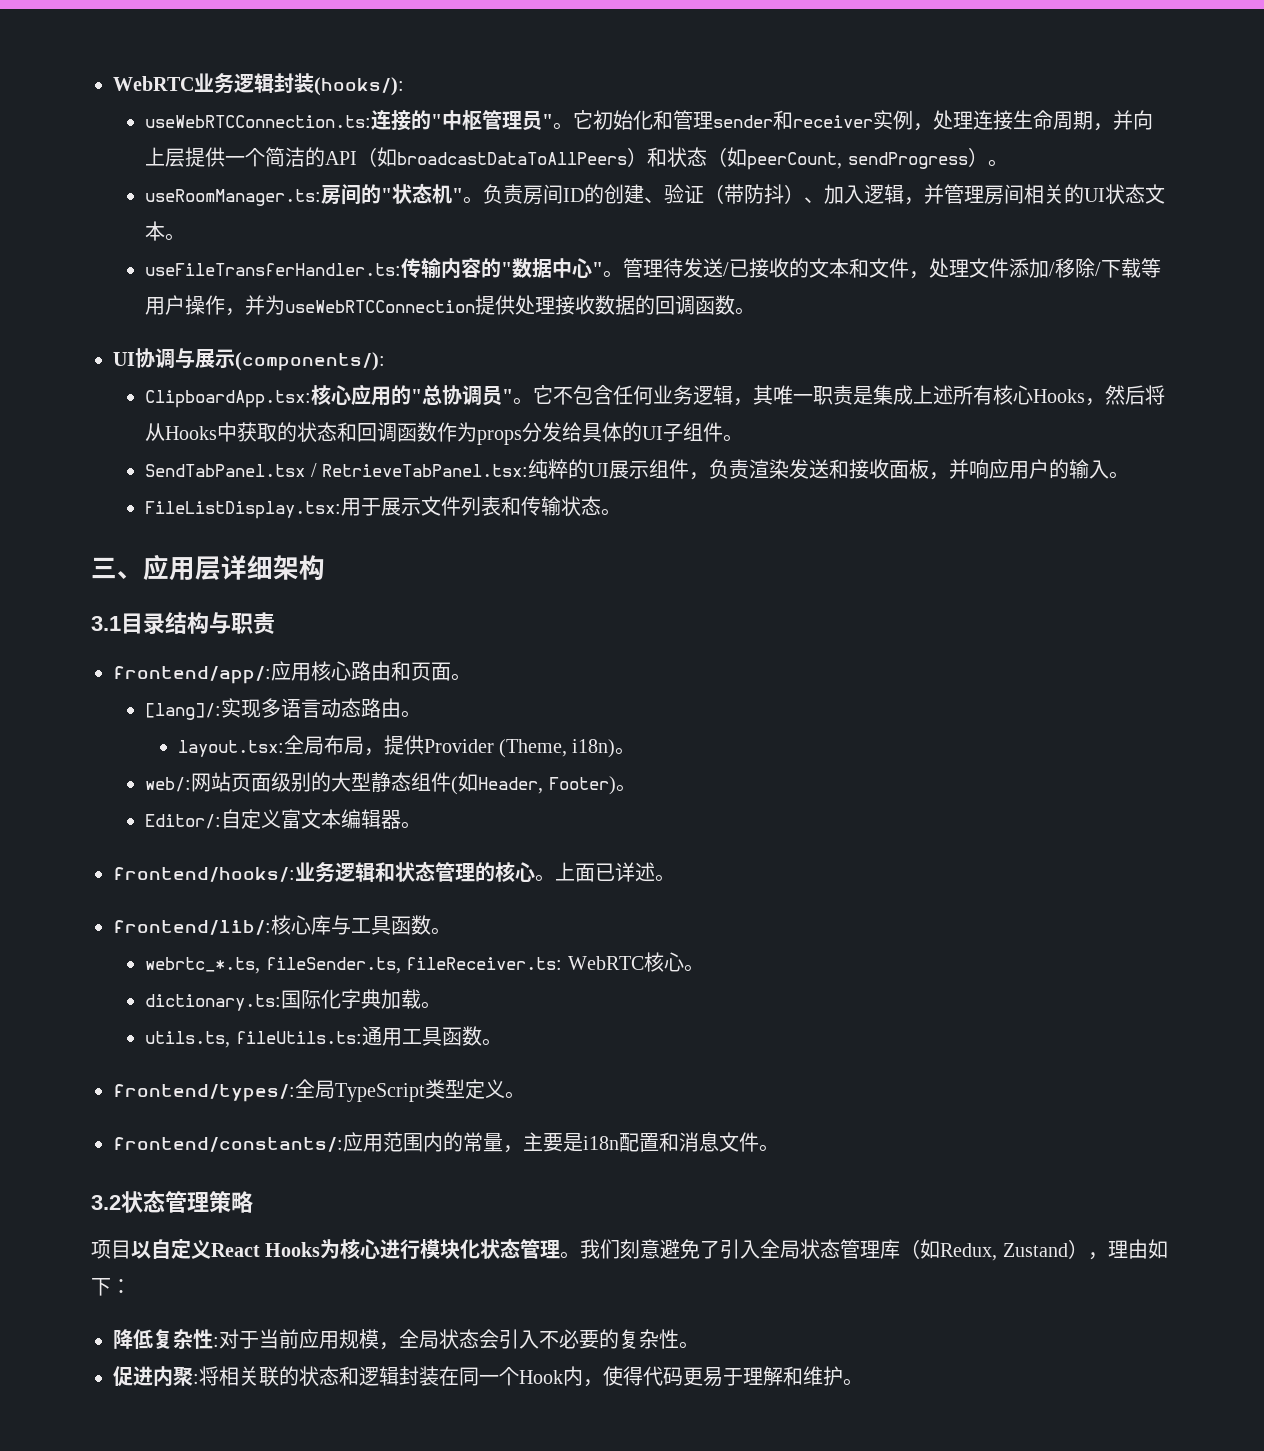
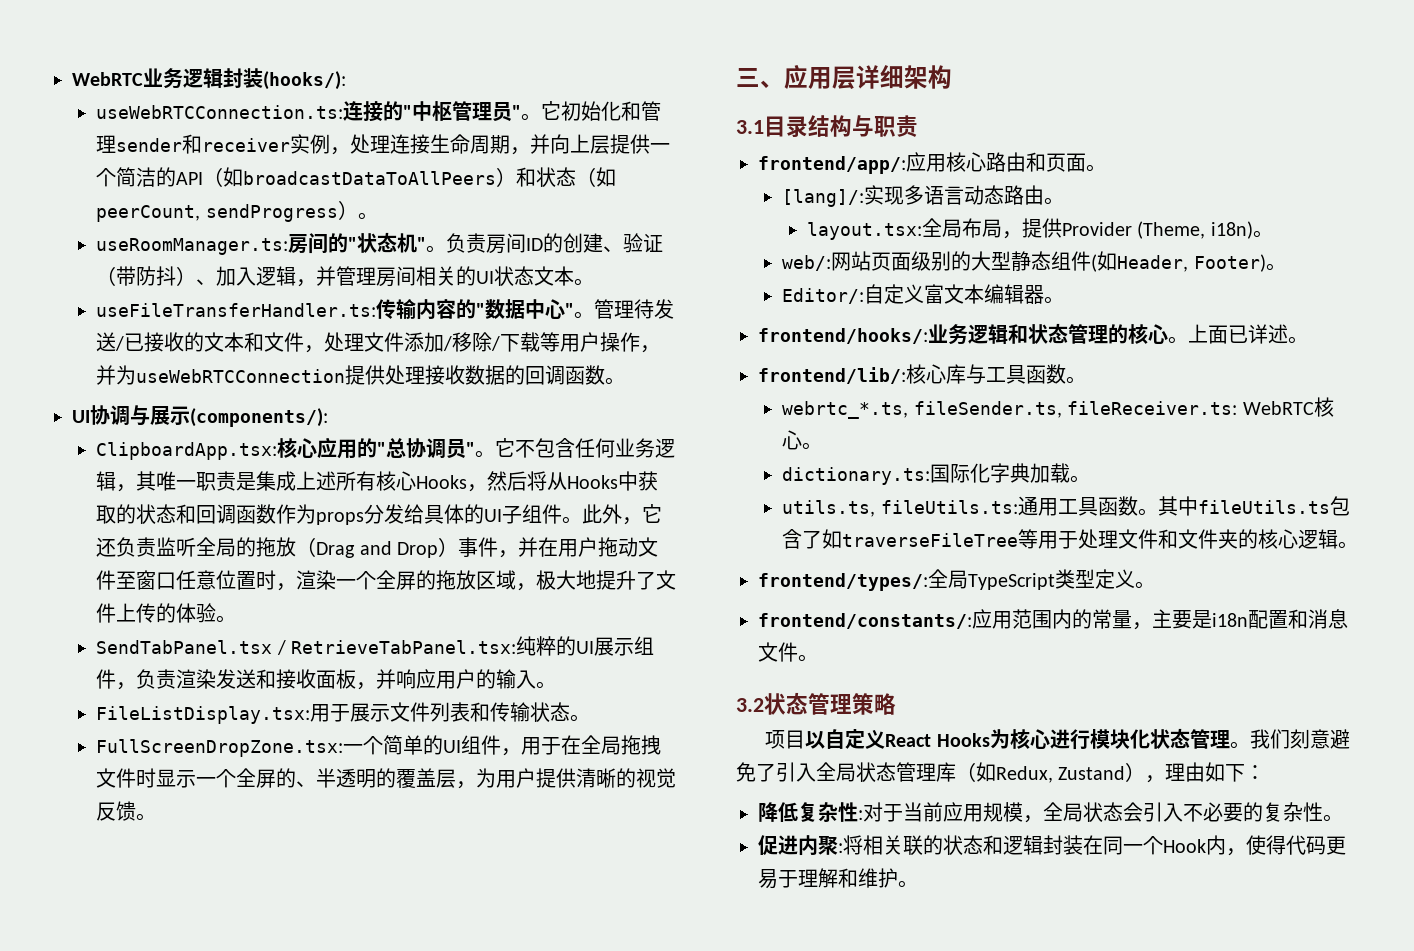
(744, 438) none -> [582,504,663,525] [96,537,659,558] [96,570,677,591] [96,603,237,623] 此外，它还负责监听全局的拖放（Drag and Drop）事件，并在用户拖动文件至窗口任意位置时，渲染一个全屏的拖放区域，极大地提升了文件上传的体验。
(622, 512) none -> [96,735,662,757] [96,768,677,789] [96,801,157,821] // FullScreenDropZone.tsx:一个简单的UI组件，用于在全局拖拽文件时显示一个全屏的、半透明的覆盖层，为用户提供清晰的视觉反馈。
(502, 1042) none -> [1157,496,1350,516] [782,529,1359,549] 其中fileUtils.ts包含了如traverseFileTree等用于处理文件和文件夹的核心逻辑。

